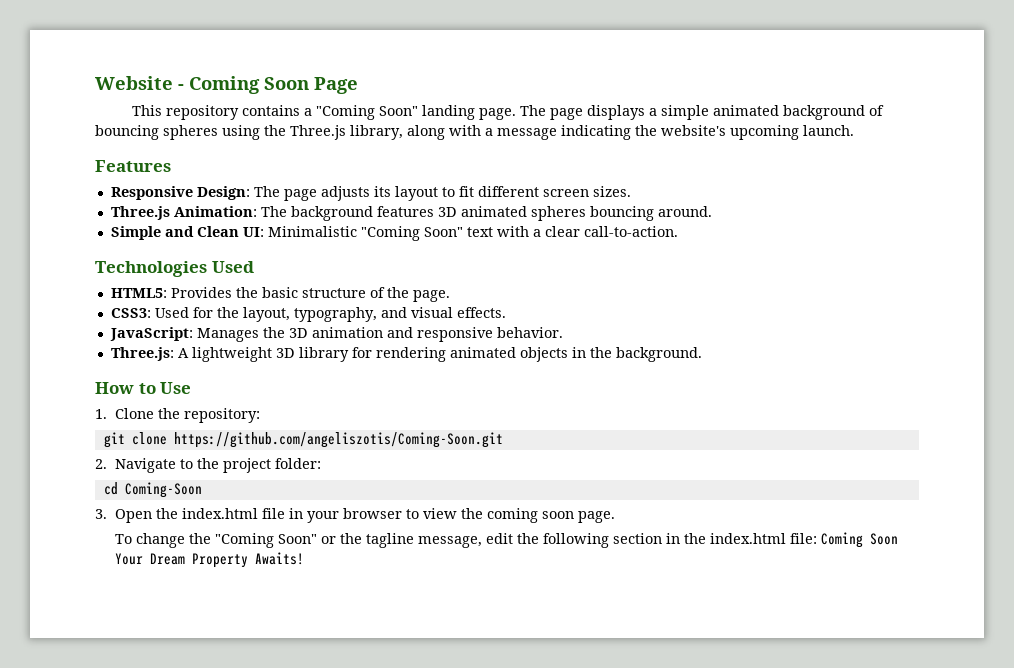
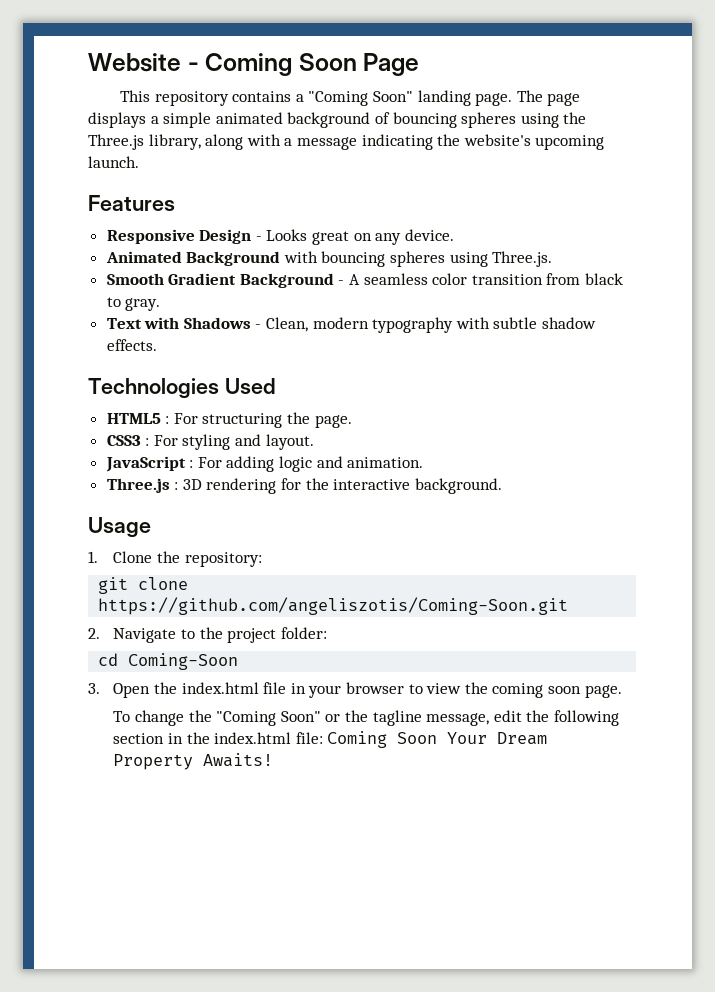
[196,186,631,201] [110,206,712,221] [110,226,678,241] [95,261,254,277] [110,287,450,302] [110,307,506,322] [109,327,563,342] [110,347,702,362] [95,382,192,394] Design: The page adjusts its layout to fit different screen sizes. // Three.js Animation: The background features 3D animated spheres bouncing around. // Simple and Clean UI: Minimalistic "Coming Soon" text with a clear call-to-action. // Technologies Used // HTML5: Provides the basic structure of the page. // CSS3: Used for the layout, typography, and visual effects. // JavaScript: Manages the 3D animation and responsive behavior. // Three.js: A lightweight 3D library for rendering animated objects in the background. // How to Use -> [199,229,454,245] [105,251,553,267] [106,273,624,288] [106,297,161,311] [106,317,597,333] [106,339,157,351] [88,378,276,399] [106,412,352,428] [106,434,314,450] [105,456,424,472] [106,478,502,494] [88,517,151,538] Design - Looks great on any device. // Animated Background with bouncing spheres using Three.js. // Smooth Gradient Background - A seamless color transition from black to gray. // Text with Shadows - Clean, modern typography with subtle shadow effects. // Technologies Used // HTML5 : For structuring the page. // CSS3 : For styling and layout. // JavaScript : For adding logic and animation. // Three.js : 3D rendering for the interactive background. // Usage

